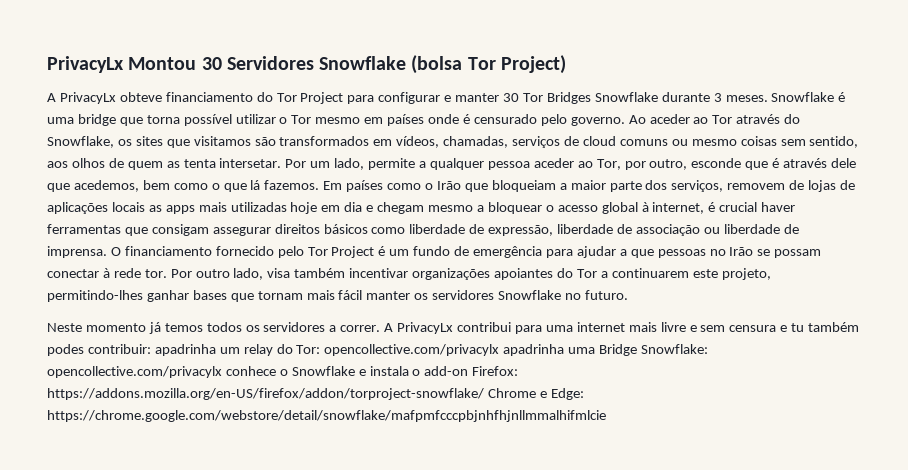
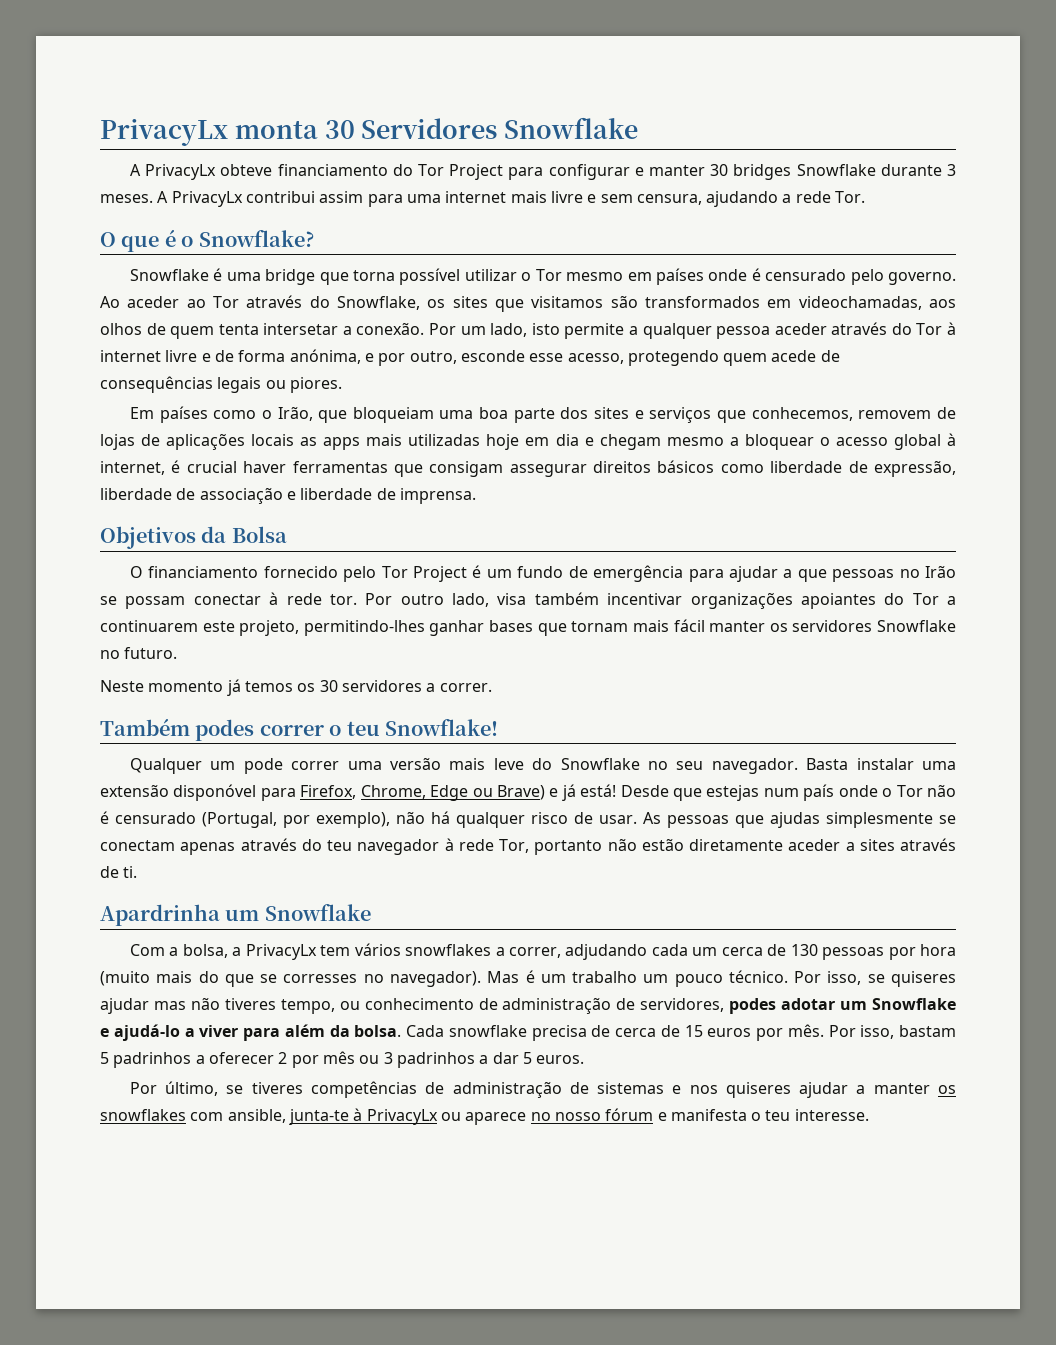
[47,56,197,73] PrivacyLx Montou -> [100,119,318,146] PrivacyLx monta
[411,55,566,74] (bolsa Tor Project) -> (638, 128) none
[522,92,591,104] Tor Bridges -> [733,164,792,180] bridges
(768, 98) none -> [157,191,866,207] [100,229,314,252] A PrivacyLx contribui assim para uma internet mais livre e sem censura, ajudando a rede Tor. // O que é o Snowflake? //
[396,136,859,148] [47,158,282,170] vídeos, chamadas, serviços de cloud comuns ou mesmo coisas sem sentido, aos olhos de quem as tenta intersetar. -> [798,296,957,310] [100,322,425,339] videochamadas, aos olhos de quem tenta intersetar a conexão.
(365, 164) none -> [531,323,560,335] isto
[577,158,857,170] [47,180,320,192] ao Tor, por outro, esconde que é através dele que acedemos, bem como o que lá fazemos. -> [831,322,956,335] [100,349,840,366] [100,376,342,393] através do Tor à internet livre e de forma anónima, e por outro, esconde esse acesso, protegendo quem acede de consequências legais ou piores. //
[436,181,461,190] Irão -> [277,406,313,421] Irão,
[559,180,724,192] a maior parte dos serviços, -> [439,407,853,423] uma boa parte dos sites e serviços que conhecemos,
[703,227,720,234] ou -> [286,491,296,500] e
(107, 252) none -> [100,526,287,549] // Objetivos da Bolsa //
[206,322,260,332] todos os -> [297,680,338,692] os 30
[384,322,860,334] [47,344,709,356] [47,366,519,378] [47,388,584,400] [47,410,606,422] A PrivacyLx contribui para uma internet mais livre e sem censura e tu também podes contribuir: apadrinha um relay do Tor: opencollective.com/privacylx apadrinha uma Bridge Snowflake: opencollective.com/privacylx conhece o Snowflake e instala o add-on Firefox: https://addons.mozilla.org/en-US/firefox/addon/torproject-snowflake/ Chrome e Edge: https://chrome.google.com/webstore/detail/snowflake/mafpmfcccpbjnhfhjnllmmalhifmlcie -> [100,718,498,741] [129,757,957,774] [100,784,957,801] [100,811,956,828] [100,838,956,855] [100,866,138,878] [100,904,371,926] [129,943,956,960] [100,970,957,987] [100,997,957,1014] [100,1024,956,1041] [100,1051,585,1068] [129,1081,956,1098] [100,1108,869,1125] // Também podes correr o teu Snowflake! // Qualquer um pode correr uma versão mais leve do Snowflake no seu navegador. Basta instalar uma extensão disponóvel para Firefox, Chrome, Edge ou Brave) e já está! Desde que estejas num país onde o Tor não é censurado (Portugal, por exemplo), não há qualquer risco de usar. As pessoas que ajudas simplesmente se conectam apenas através do teu navegador à rede Tor, portanto não estão diretamente aceder a sites através de ti. // Apardrinha um Snowflake // Com a bolsa, a PrivacyLx tem vários snowflakes a correr, adjudando cada um cerca de 130 pessoas por hora (muito mais do que se corresses no navegador). Mas é um trabalho um pouco técnico. Por isso, se quiseres ajudar mas não tiveres tempo, ou conhecimento de administração de servidores, podes adotar um Snowflake e ajudá-lo a viver para além da bolsa. Cada snowflake precisa de cerca de 15 euros por mês. Por isso, bastam 5 padrinhos a oferecer 2 por mês ou 3 padrinhos a dar 5 euros. // Por último, se tiveres competências de administração de sistemas e nos quiseres ajudar a manter os snowflakes com ansible, junta-te à PrivacyLx ou aparece no nosso fórum e manifesta o teu interesse.

